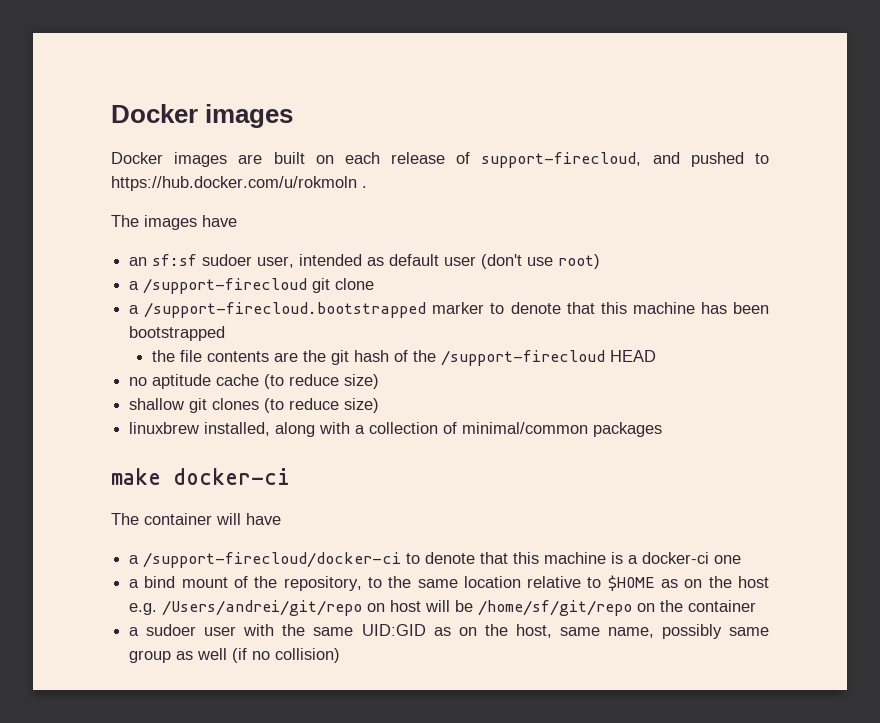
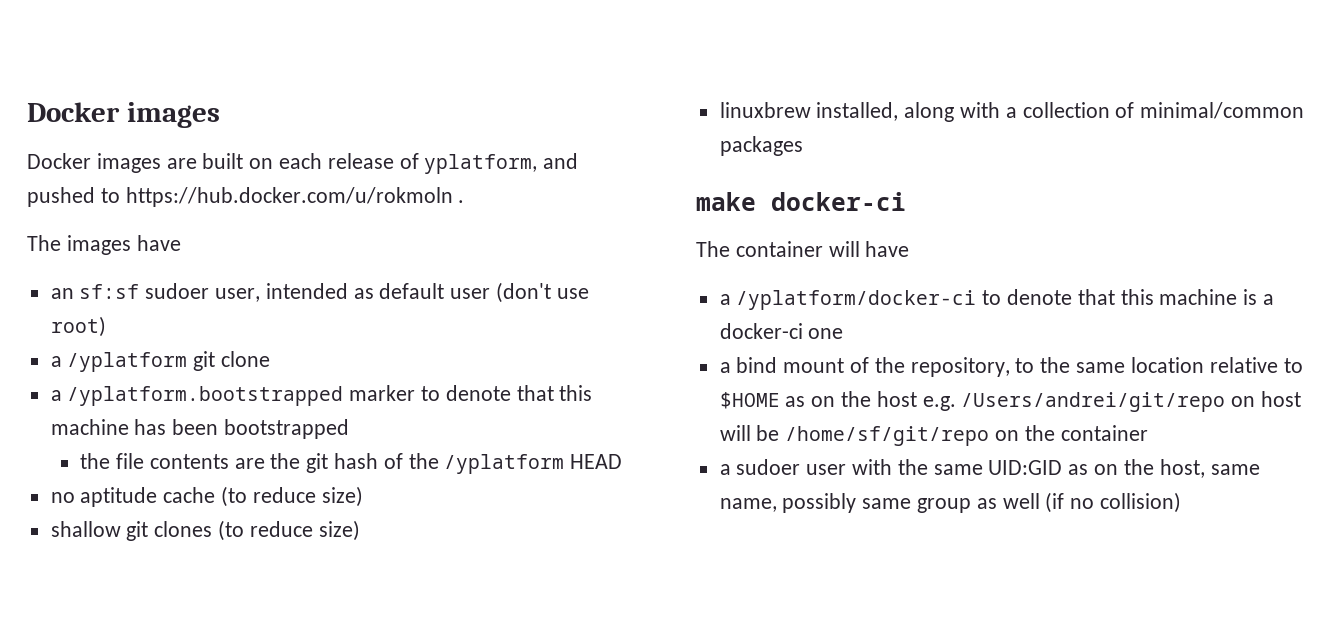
[481,152,642,168] support-firecloud, -> [424,154,538,174] yplatform,
[143,278,308,294] /support-firecloud -> [67,352,188,372] /yplatform
[144,302,427,318] /support-firecloud.bootstrapped -> [67,386,344,406] /yplatform.bootstrapped
[440,350,605,366] /support-firecloud -> [444,454,565,474] /yplatform
[143,552,402,568] /support-firecloud/docker-ci -> [736,290,977,310] /yplatform/docker-ci

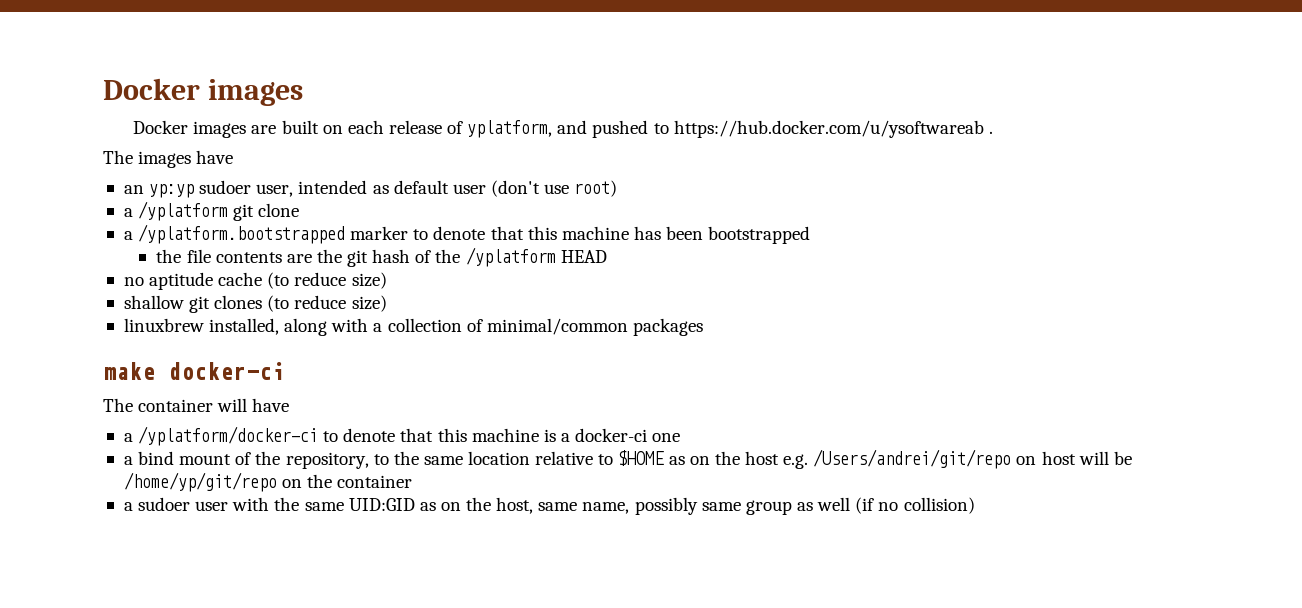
[125,187,453,207] https://hub.docker.com/u/rokmoln -> [673,120,984,138] https://hub.docker.com/u/ysoftwareab
[79,284,140,299] sf:sf -> [149,184,195,198] yp:yp
[785,426,990,446] /home/sf/git/repo -> [123,472,277,492] /home/yp/git/repo

